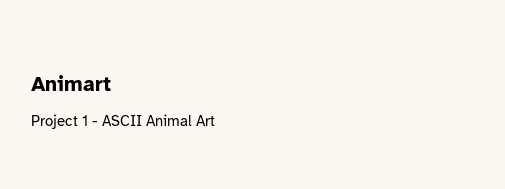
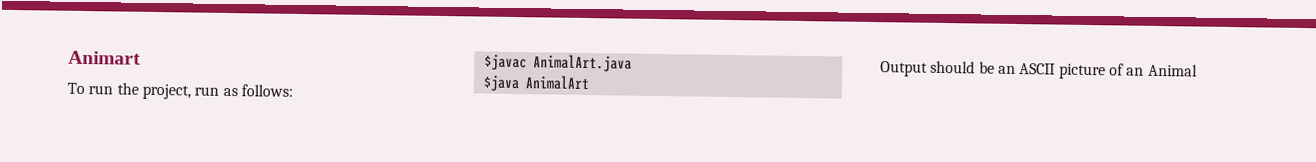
[31,114,215,129] Project 1 - ASCII Animal Art -> [67,82,293,100] [483,54,632,72] [482,75,590,92] [880,60,1198,80] To run the project, run as follows: // $javac AnimalArt.java // $java AnimalArt // Output should be an ASCII picture of an Animal

